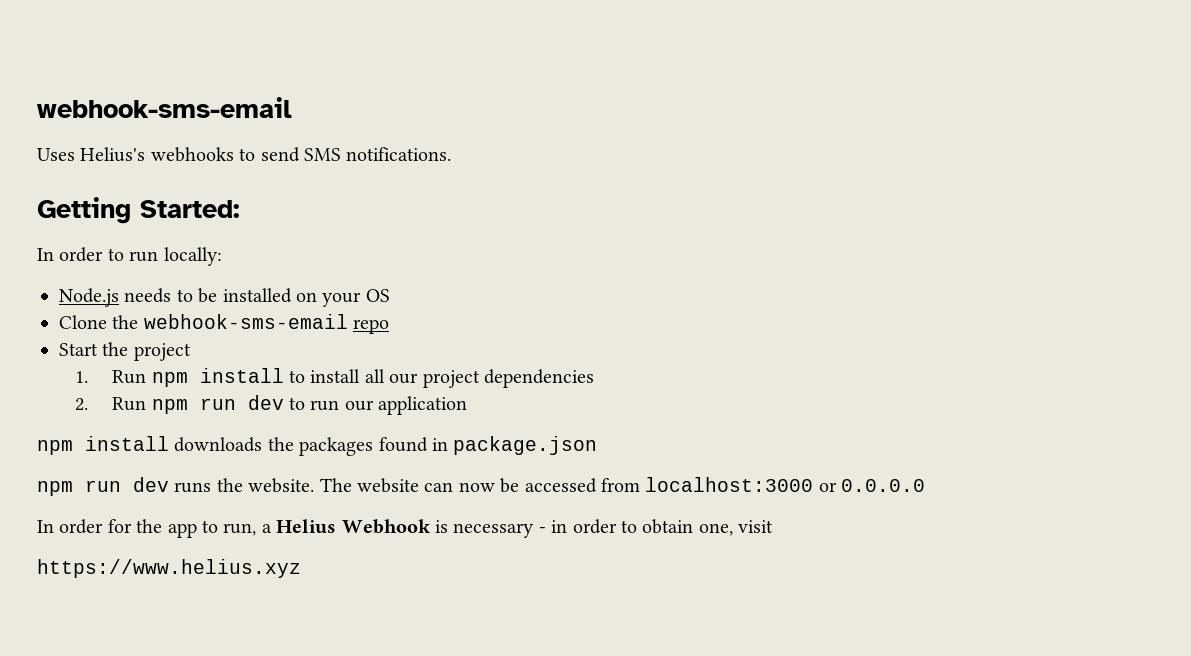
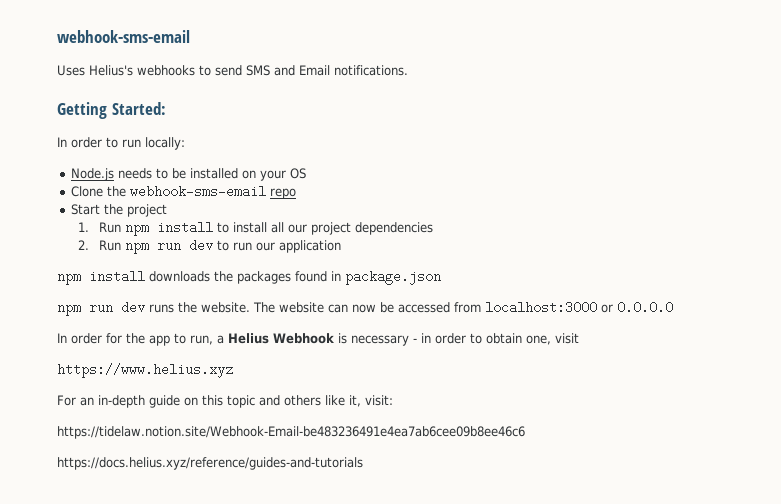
(341, 154) none -> [274,65,330,76] and Email
(301, 568) none -> [57,395,393,408] [57,426,525,439] [57,457,363,470] // For an in-depth guide on this topic and others like it, visit: // https://tidelaw.notion.site/Webhook-Email-be483236491e4ea7ab6cee09b8ee46c6 // https://docs.helius.xyz/reference/guides-and-tutorials

